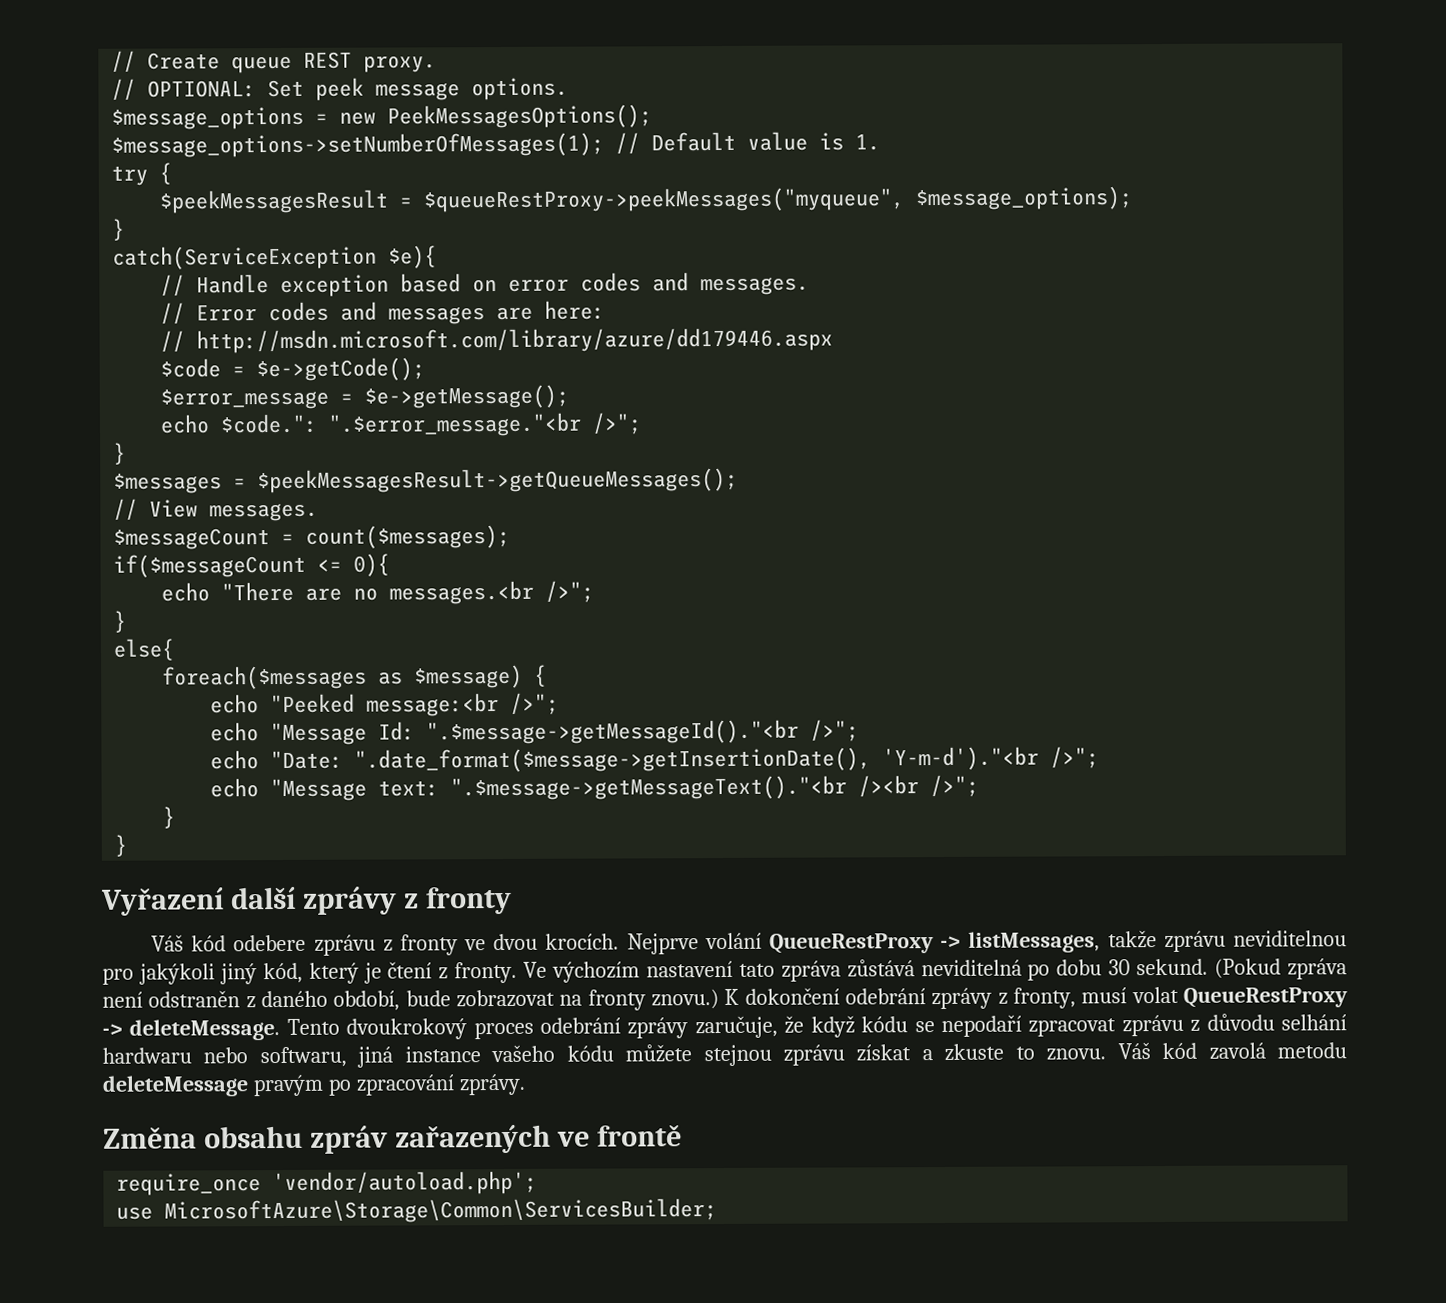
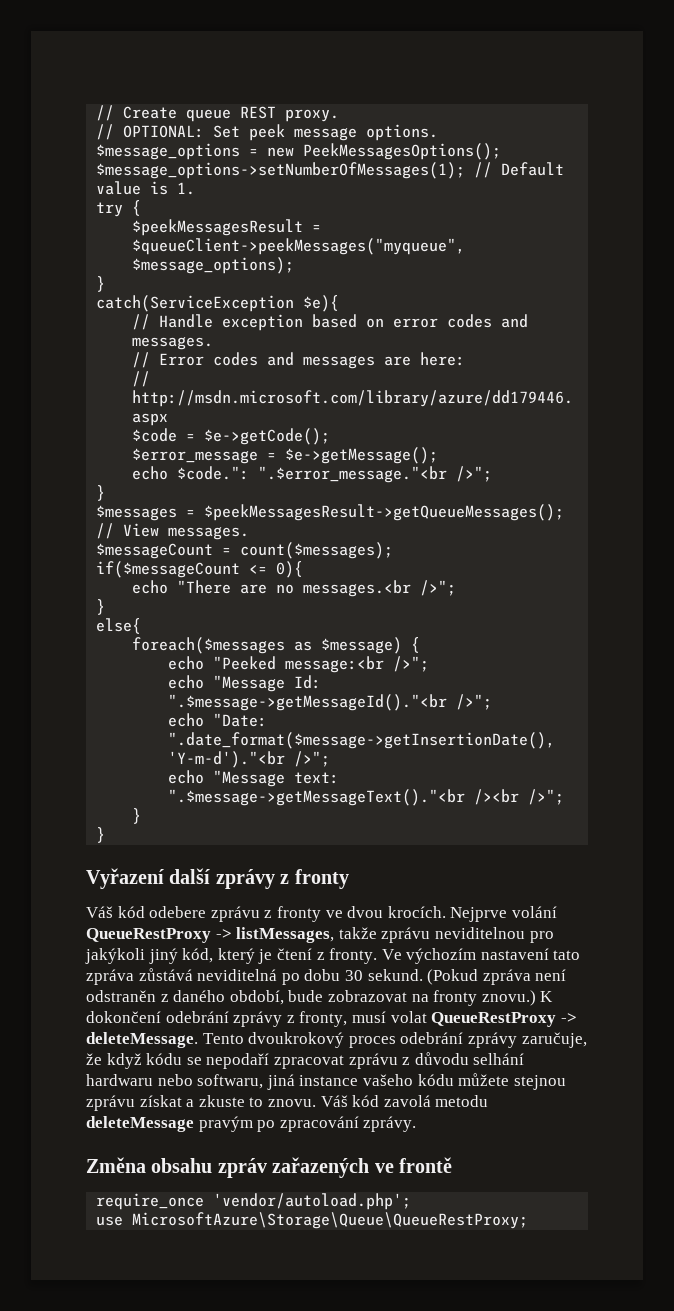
[423,187,905,213] $queueRestProxy->peekMessages("myqueue", -> [132,238,466,255] $queueClient->peekMessages("myqueue",
[164,1198,718,1224] MicrosoftAzure\Storage\Common\ServicesBuilder; -> [132,1212,529,1229] MicrosoftAzure\Storage\Queue\QueueRestProxy;

